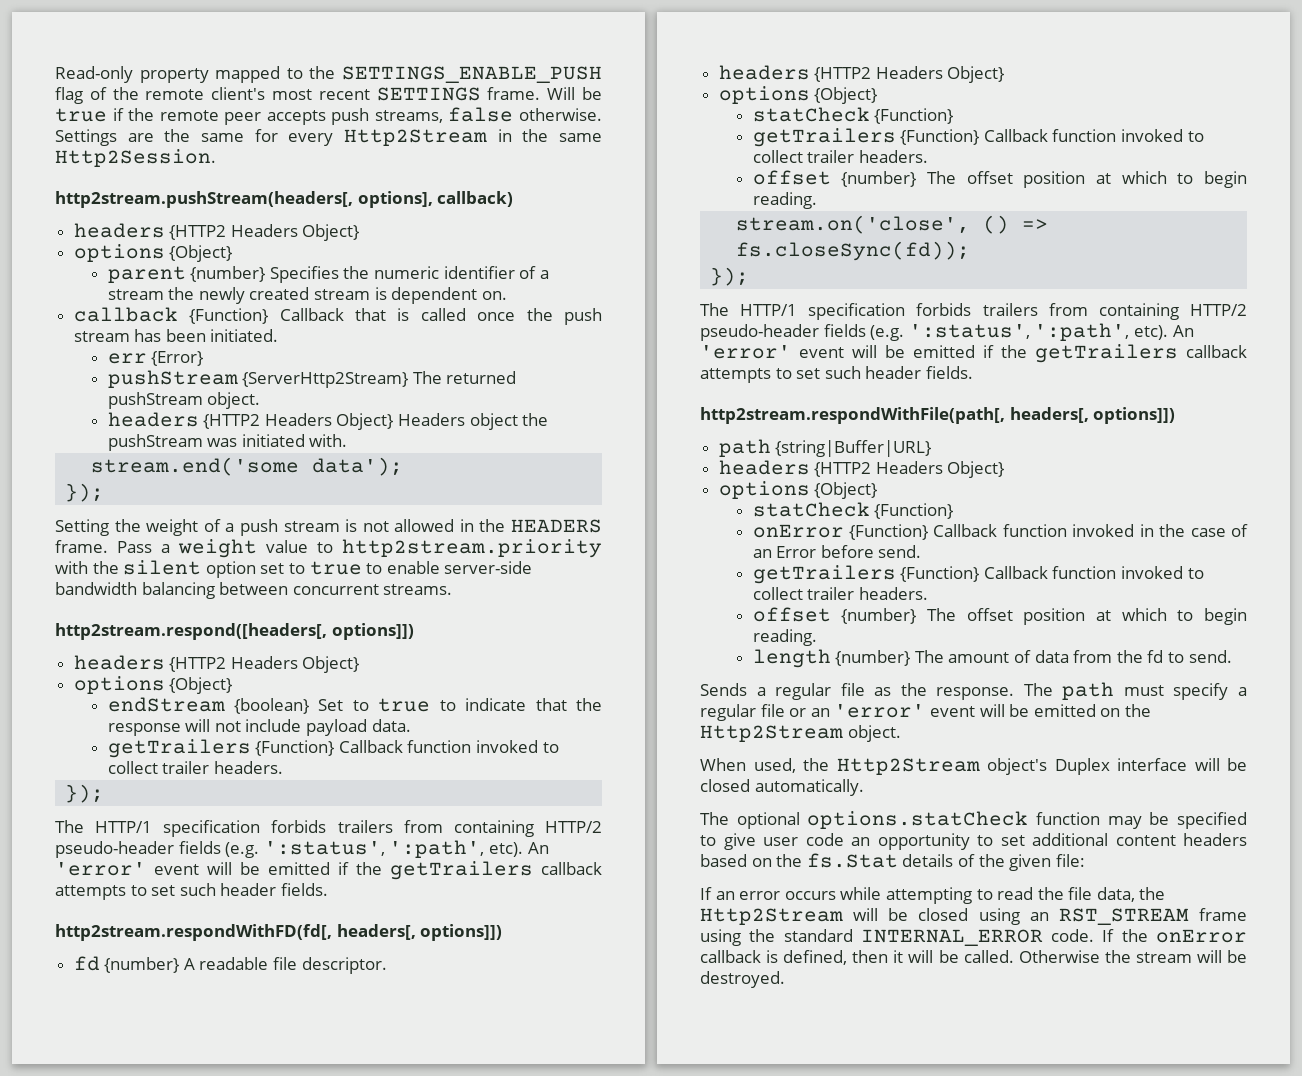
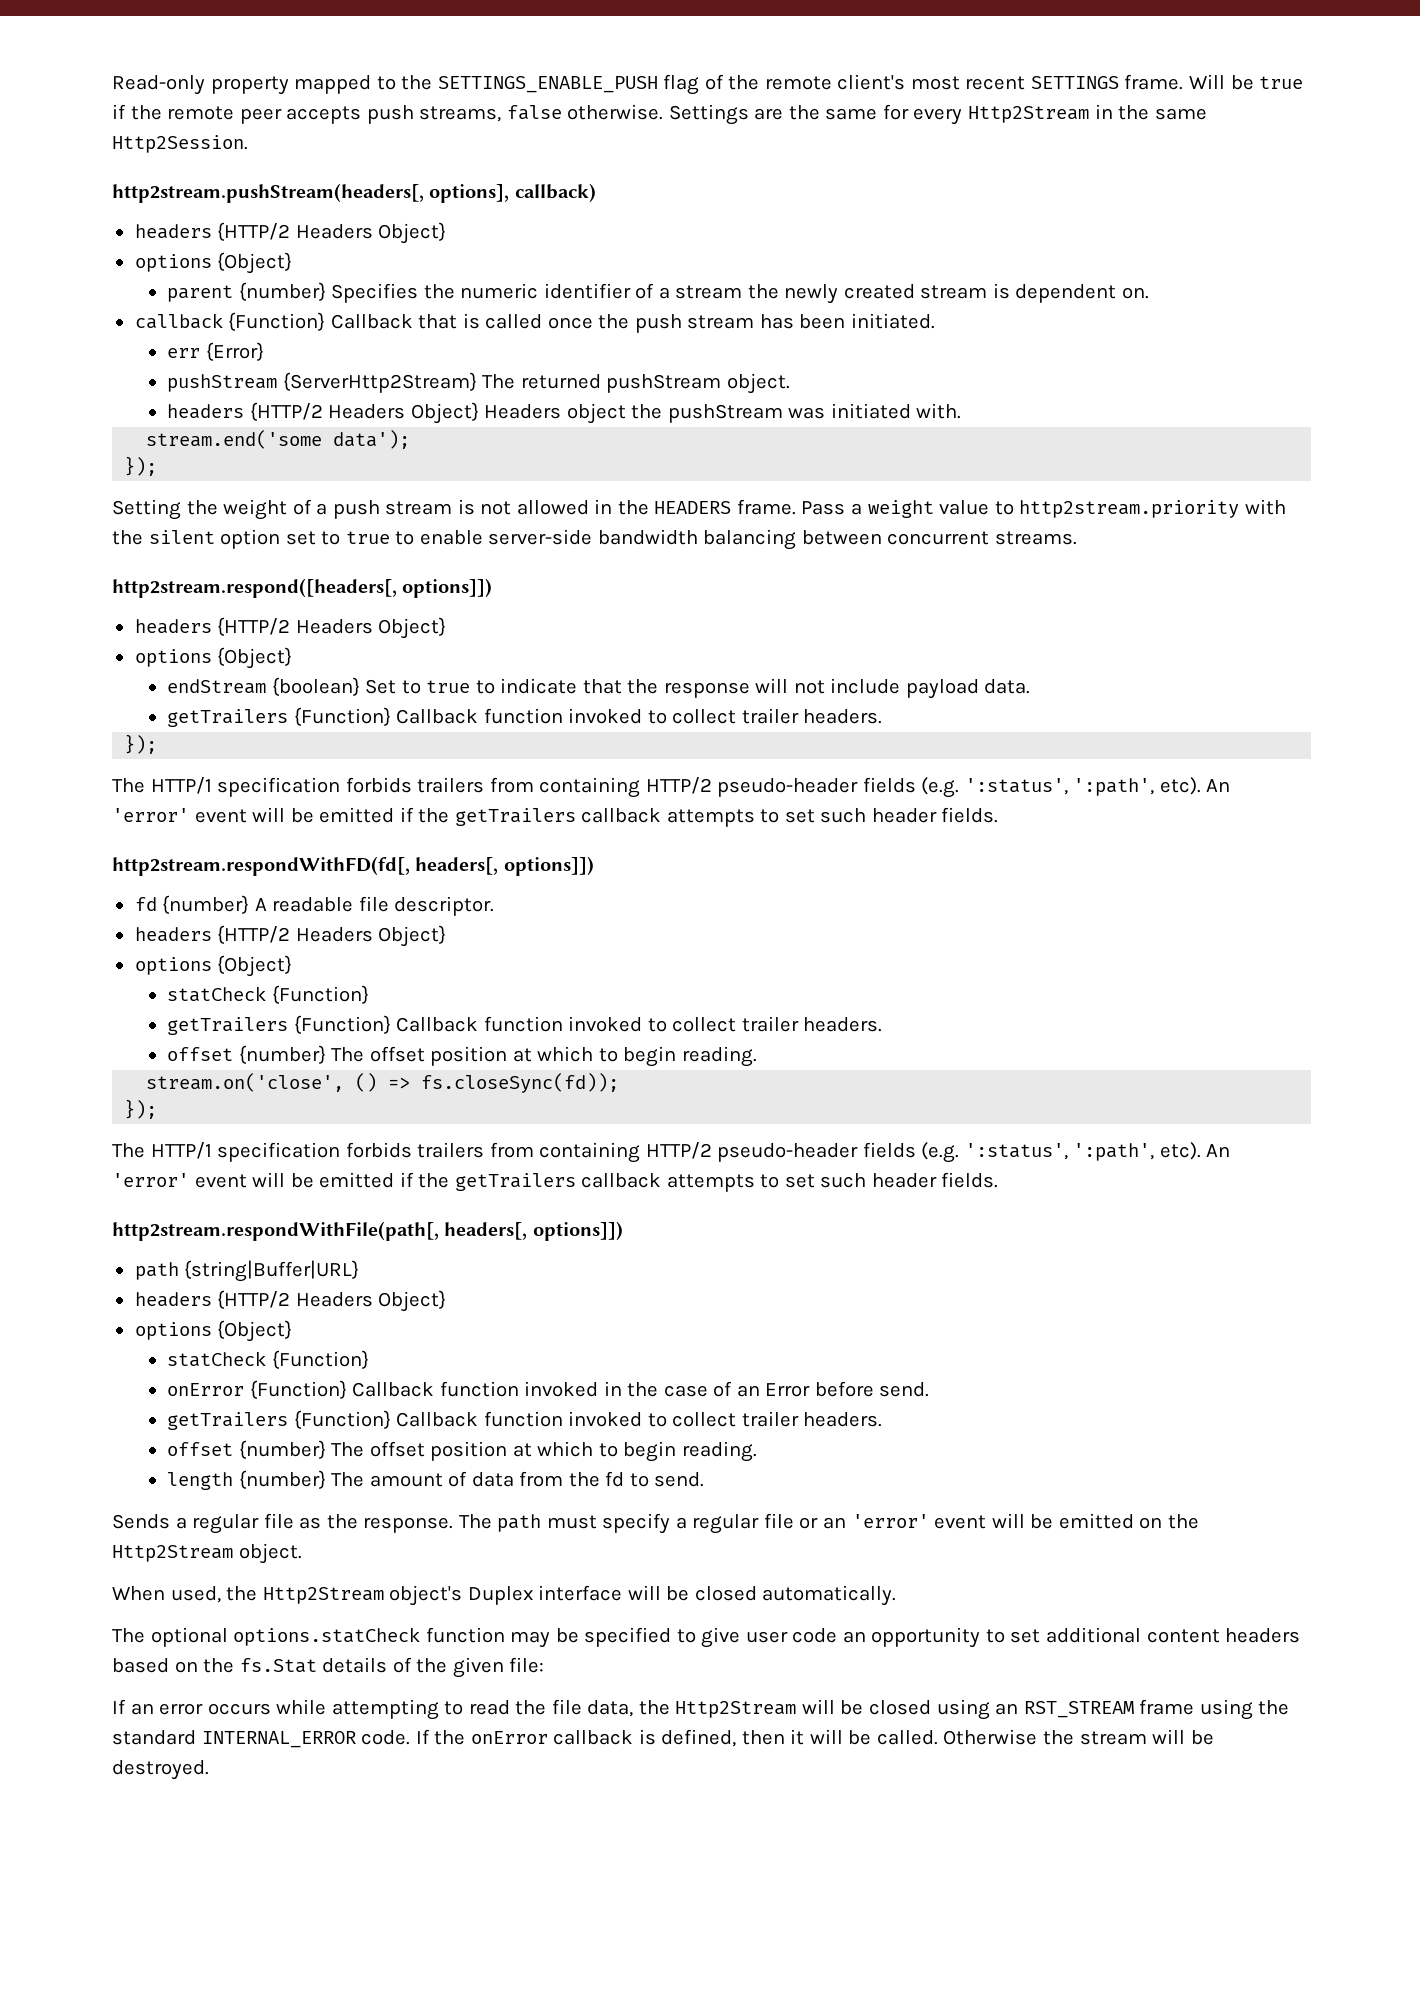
[169,225,227,240] {HTTP2 -> [217,222,291,241] {HTTP/2
[203,414,261,429] {HTTP2 -> [249,402,323,421] {HTTP/2
[169,657,227,672] {HTTP2 -> [217,617,291,636] {HTTP/2
[814,67,872,82] {HTTP2 -> [217,925,291,944] {HTTP/2
[814,462,872,477] {HTTP2 -> [217,1290,291,1309] {HTTP/2

